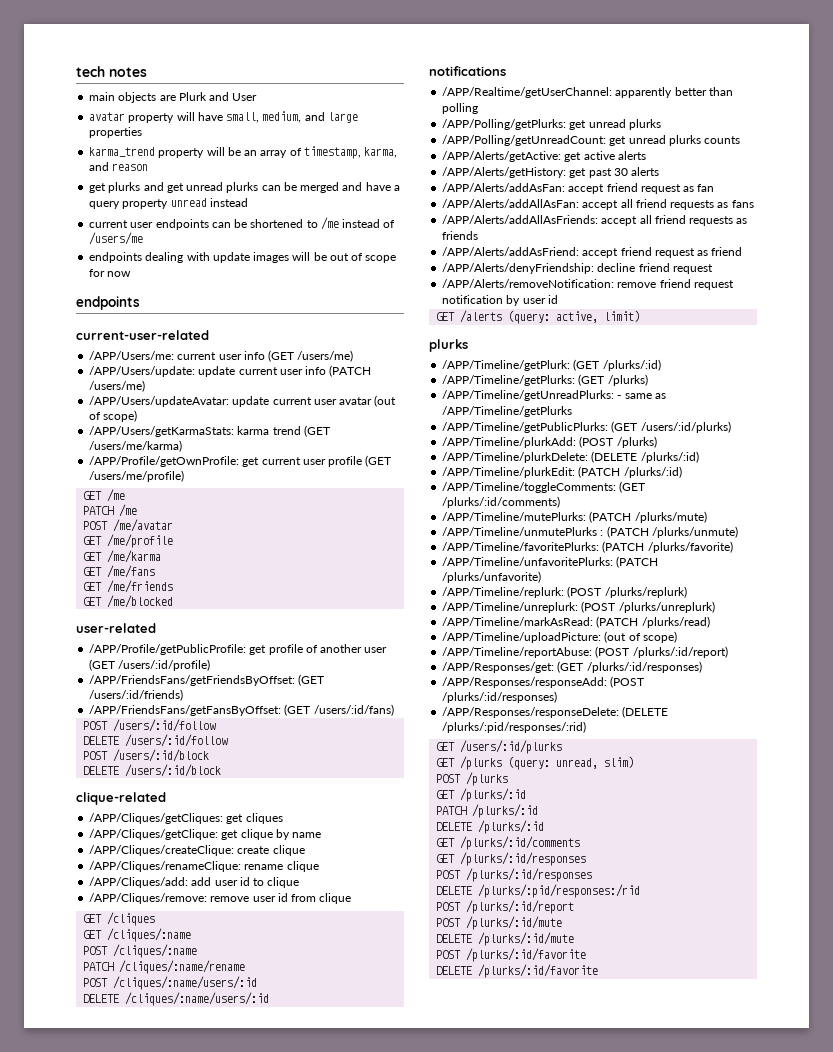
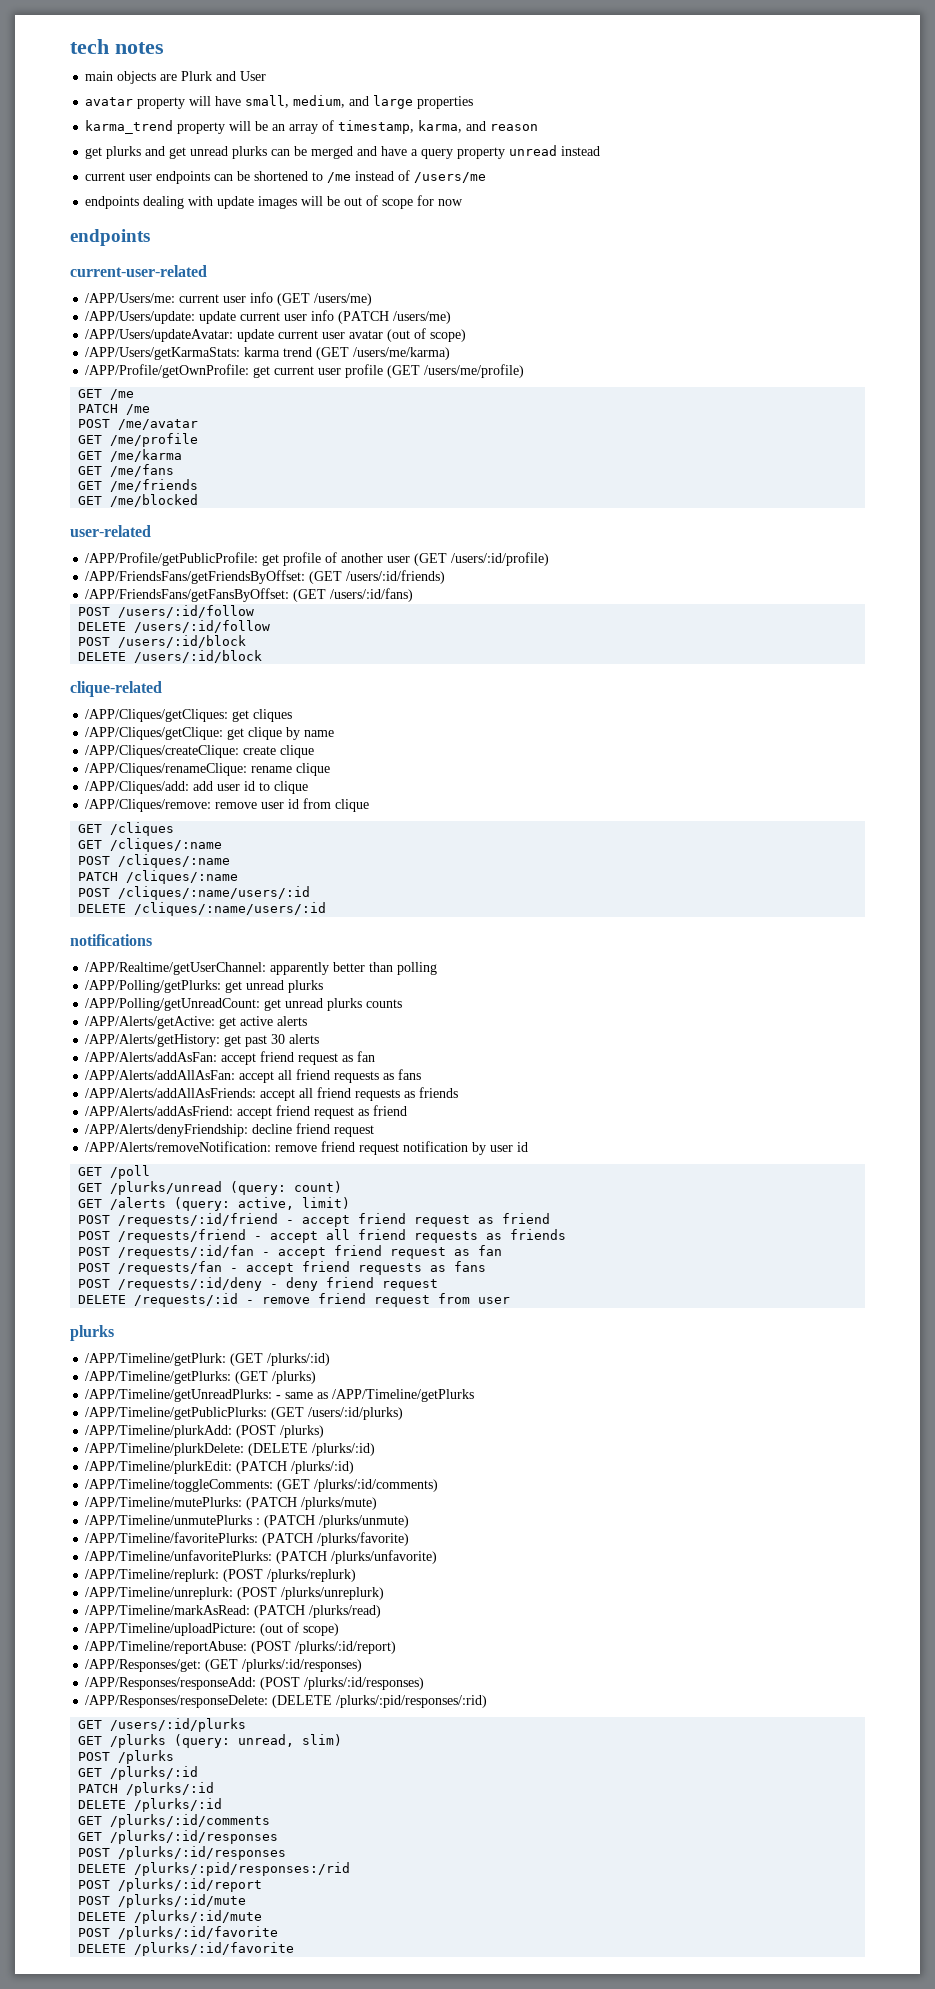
[119,960,246,974] /cliques/:name/rename -> [126,870,239,884] /cliques/:name
(558, 299) none -> [78,1165,151,1179] [78,1181,343,1195] // GET /poll // GET /plurks/unread (query: count)
(641, 316) none -> [78,1213,551,1227] [78,1229,567,1243] [78,1245,503,1259] [78,1261,487,1275] [78,1277,439,1291] [78,1293,511,1307] // POST /requests/:id/friend - accept friend request as friend // POST /requests/friend - accept all friend requests as friends // POST /requests/:id/fan - accept friend request as fan // POST /requests/fan - accept friend requests as fans // POST /requests/:id/deny - deny friend request // DELETE /requests/:id - remove friend request from user

